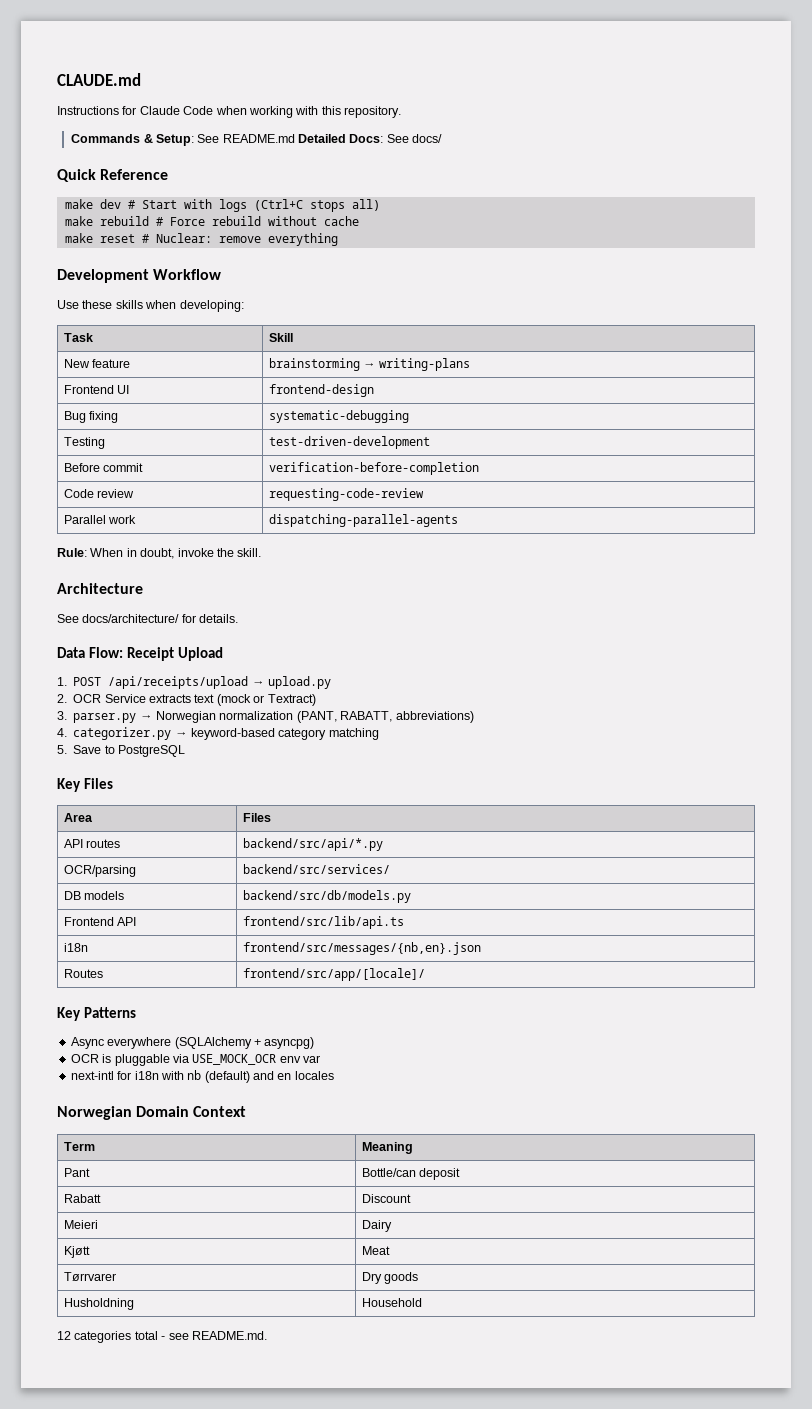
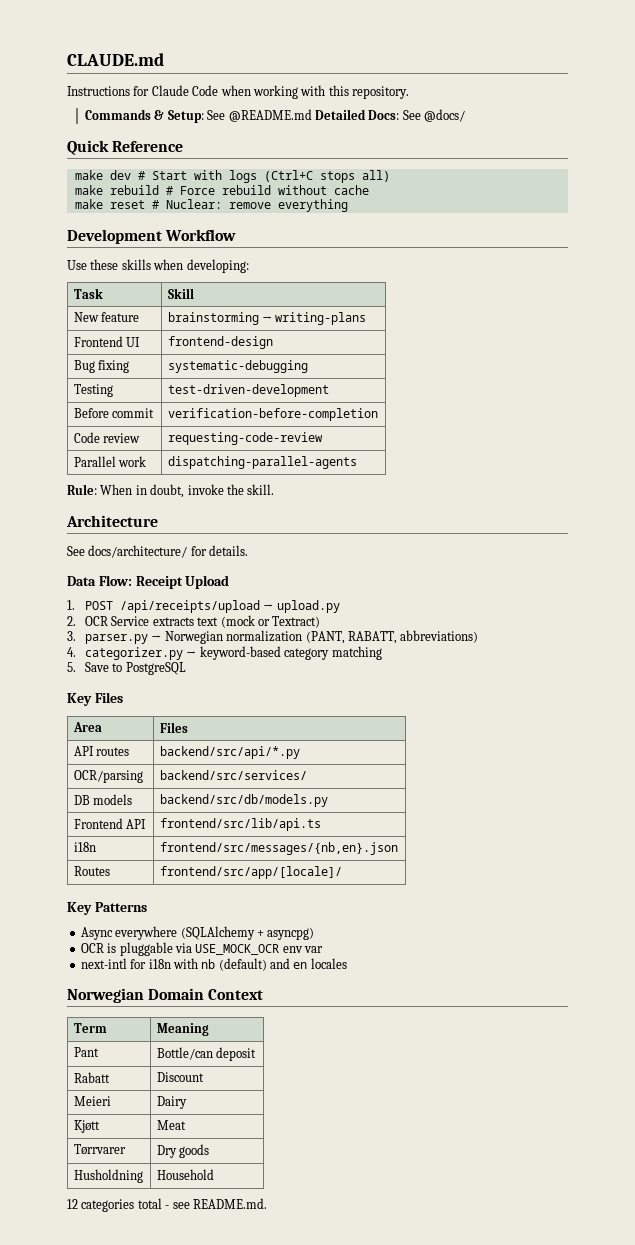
[222,134,295,143] README.md -> [228,109,312,122] @README.md
[412,134,443,143] docs/ -> [424,109,466,122] @docs/

